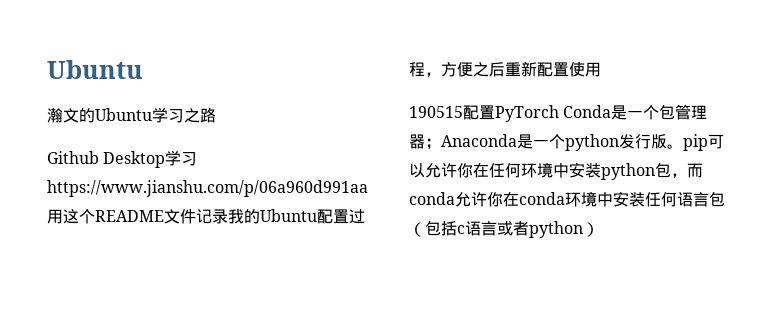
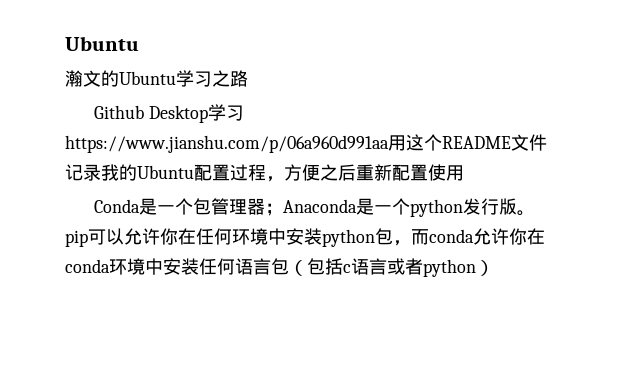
[409,105,559,122] 190515配置PyTorch -> (464, 173) none

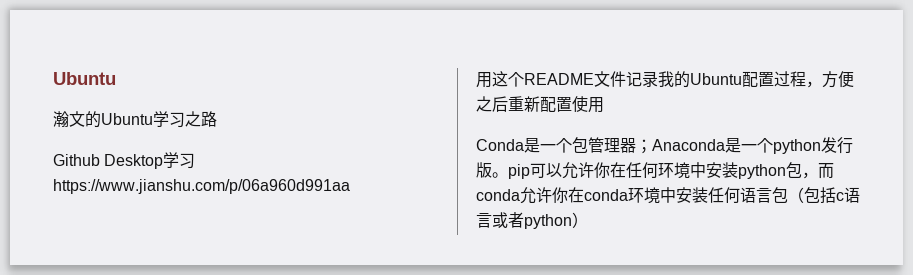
(389, 144) none -> (350, 186) //

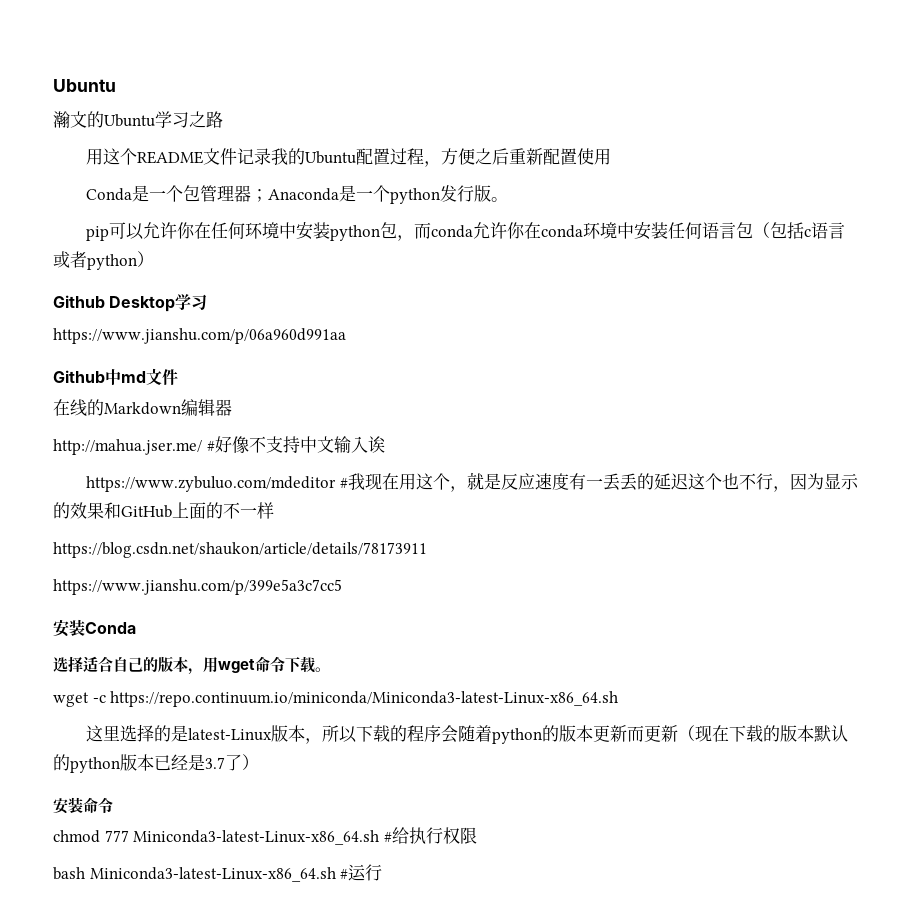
[53,152,196,169] [53,179,350,194] // Github Desktop学习https://www.jianshu.com/p/06a960d991aa -> (223, 119) none
(508, 175) none -> (509, 199) //
(588, 220) none -> [53,294,208,312] [53,328,346,344] [53,368,178,386] [53,399,232,417] [53,436,385,455] [86,472,859,492] [53,502,274,519] [53,542,427,558] [53,579,342,595] [53,619,136,637] [53,656,330,675] [53,691,619,707] [86,724,849,744] [53,754,259,773] [53,797,113,814] [53,827,477,845] [53,864,383,882] // Github Desktop学习 // https://www.jianshu.com/p/06a960d991aa // Github中md文件 // 在线的Markdown编辑器 // http://mahua.jser.me/ #好像不支持中文输入诶 // https://www.zybuluo.com/mdeditor #我现在用这个，就是反应速度有一丢丢的延迟这个也不行，因为显示的效果和GitHub上面的不一样 // https://blog.csdn.net/shaukon/article/details/78173911 // https://www.jianshu.com/p/399e5a3c7cc5 // 安装Conda // 选择适合自己的版本，用wget命令下载。 // wget -c https://repo.continuum.io/miniconda/Miniconda3-latest-Linux-x86_64.sh // 这里选择的是latest-Linux版本，所以下载的程序会随着python的版本更新而更新（现在下载的版本默认的python版本已经是3.7了） // 安装命令 // chmod 777 Miniconda3-latest-Linux-x86_64.sh #给执行权限 // bash Miniconda3-latest-Linux-x86_64.sh #运行

